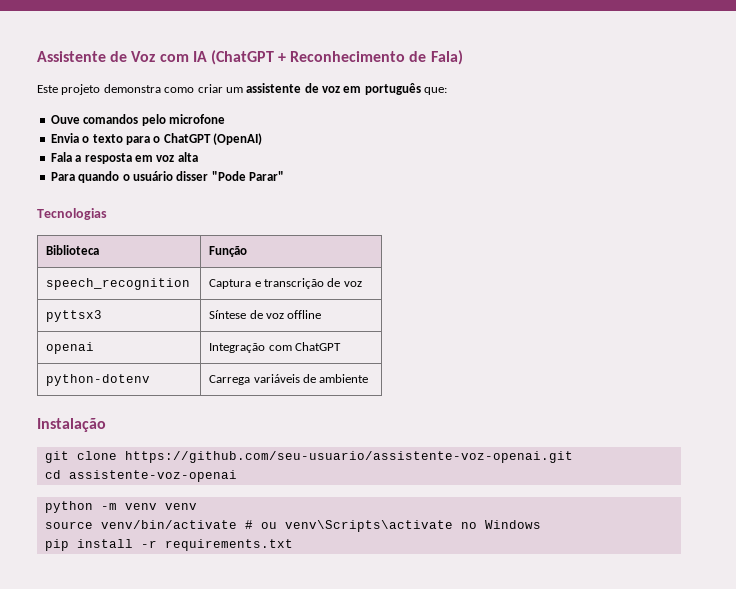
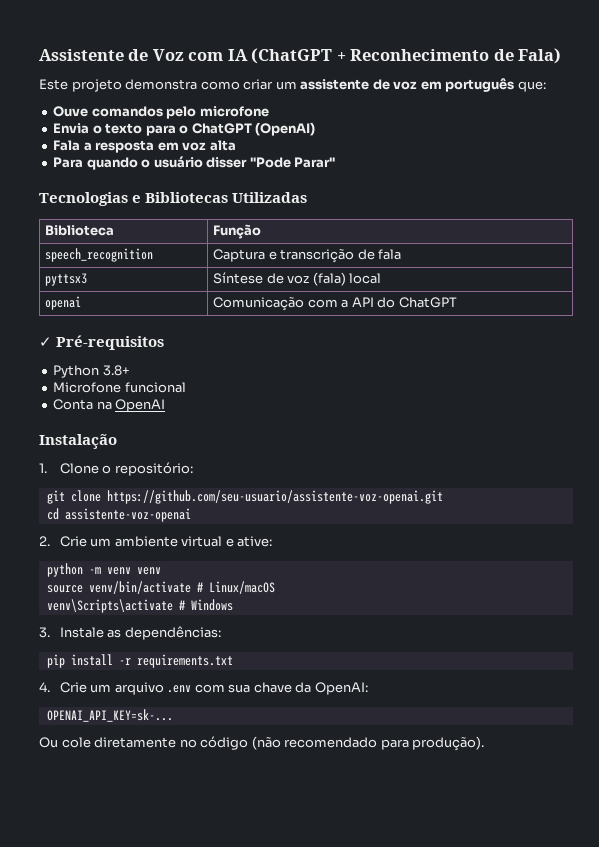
(107, 214) none -> [132,192,308,203] e Bibliotecas Utilizadas
[343,281,362,287] voz -> [378,249,402,260] fala
[287,310,322,319] offline -> [312,272,382,286] (fala) local
[209,342,341,353] [46,374,151,386] [209,374,369,385] [37,418,106,432] Integração com ChatGPT // python-dotenv | Carrega variáveis de ambiente // Instalação -> [213,297,457,311] [39,335,165,350] [53,365,130,378] [53,382,186,393] [53,399,166,412] [39,434,117,449] [39,462,193,476] Comunicação com a API do ChatGPT // ✓ Pré-requisitos // Python 3.8+ // Microfone funcional // Conta na OpenAI // Instalação // 1. Clone o repositório:
(237, 476) none -> [39,536,273,547] // 2. Crie um ambiente virtual e ative:
[260,520,541,532] [44,539,293,551] ou venv\Scripts\activate no Windows // pip install -r requirements.txt -> [208,581,275,594] [46,599,233,613] [39,626,221,640] [46,654,233,668] [39,682,368,695] [46,709,173,722] [39,736,485,751] Linux/macOS // venv\Scripts\activate # Windows // 3. Instale as dependências: // pip install -r requirements.txt // 4. Crie um arquivo .env com sua chave da OpenAI: // OPENAI_API_KEY=sk-... // Ou cole diretamente no código (não recomendado para produção).

